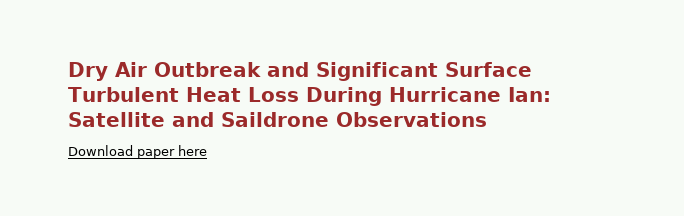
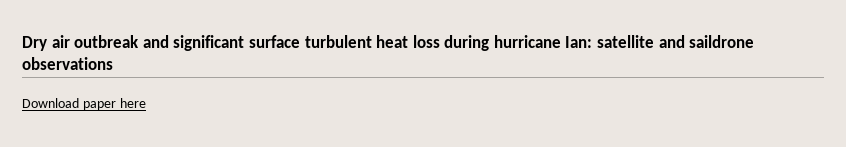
[115,62,532,81] [68,87,551,106] [68,112,487,127] Air Outbreak and Significant Surface Turbulent Heat Loss During Hurricane Ian: Satellite and Saildrone Observations -> [51,35,755,51] [22,57,113,70] air outbreak and significant surface turbulent heat loss during hurricane Ian: satellite and saildrone observations

